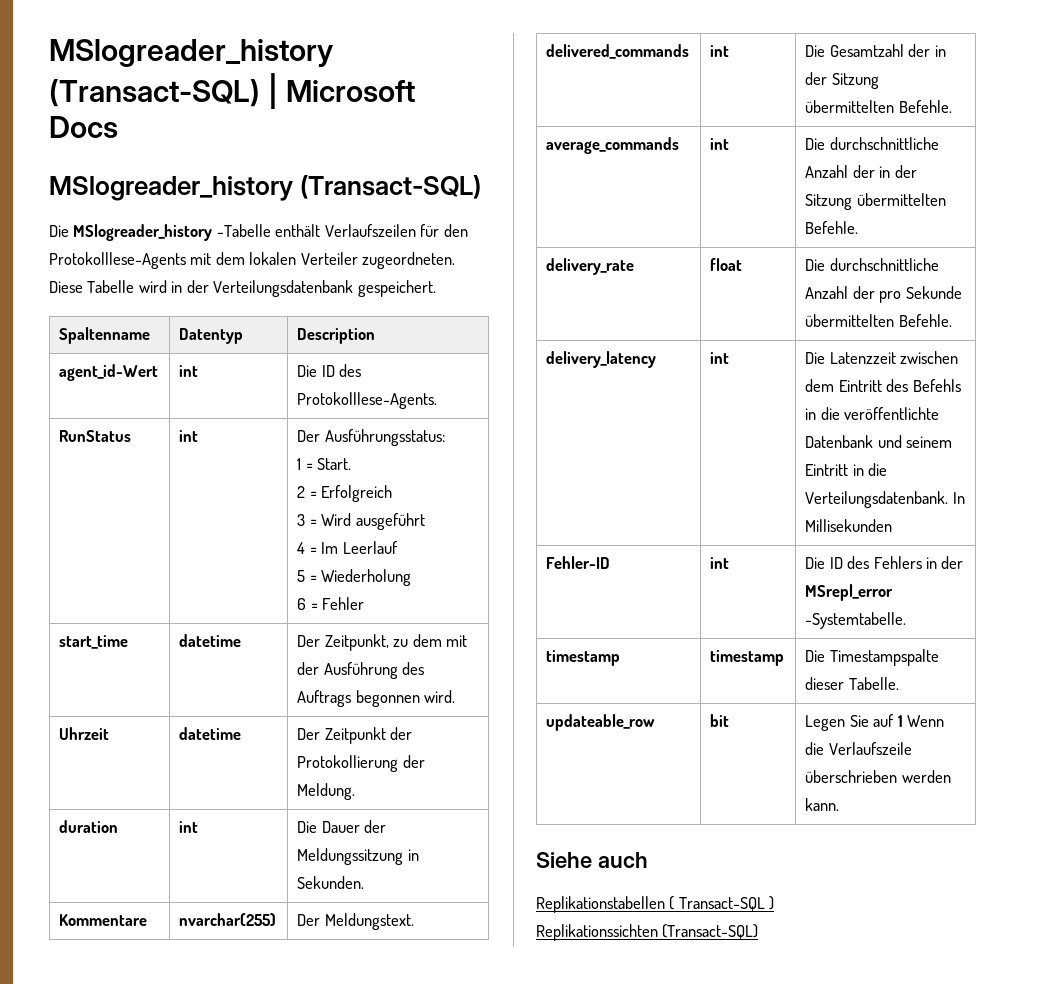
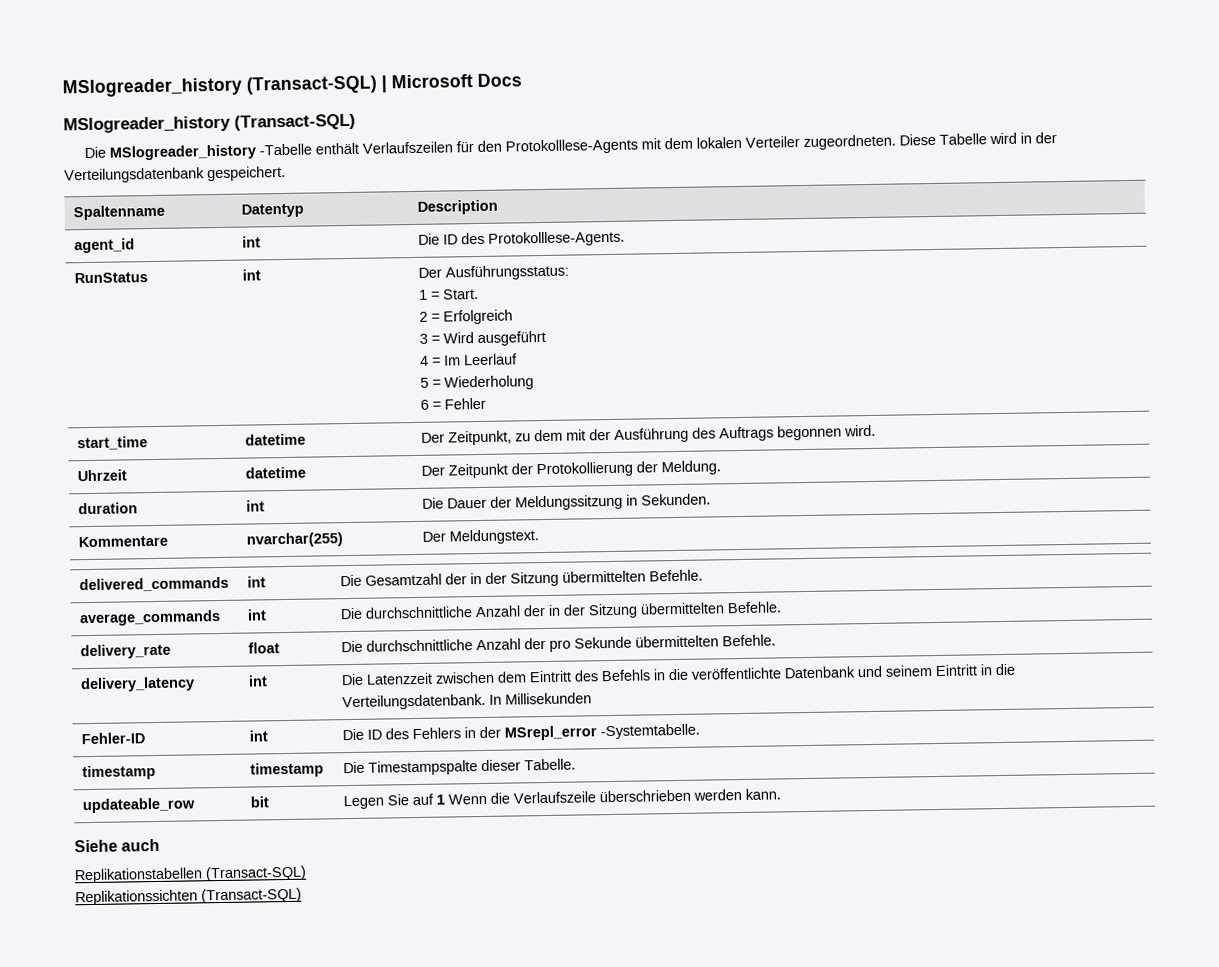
[59,364,159,381] agent_id-Wert -> [74,238,136,254] agent_id
[669,896,775,911] ( Transact-SQL ) -> [205,865,307,882] (Transact-SQL)

